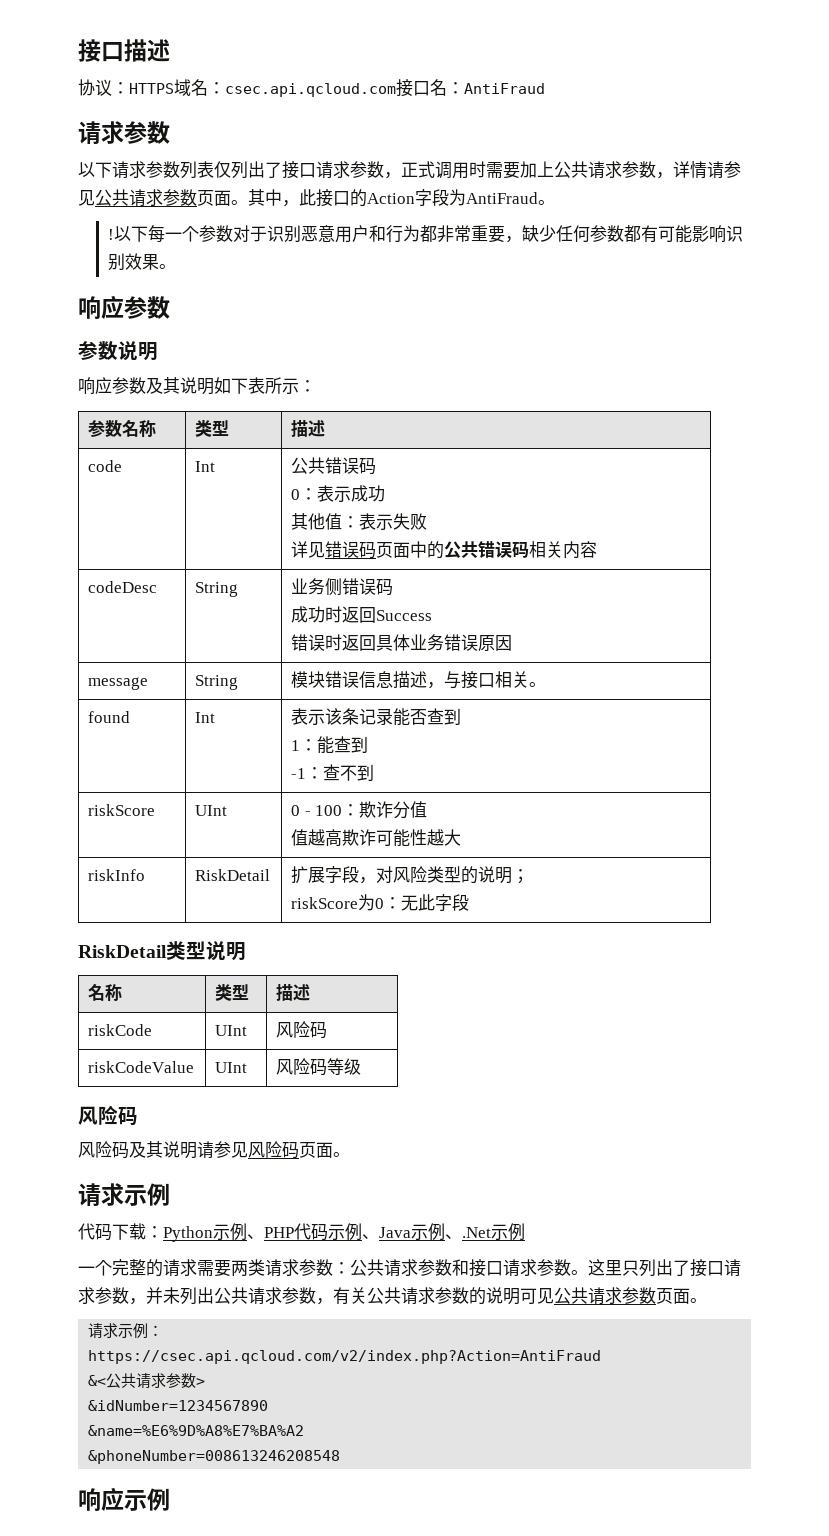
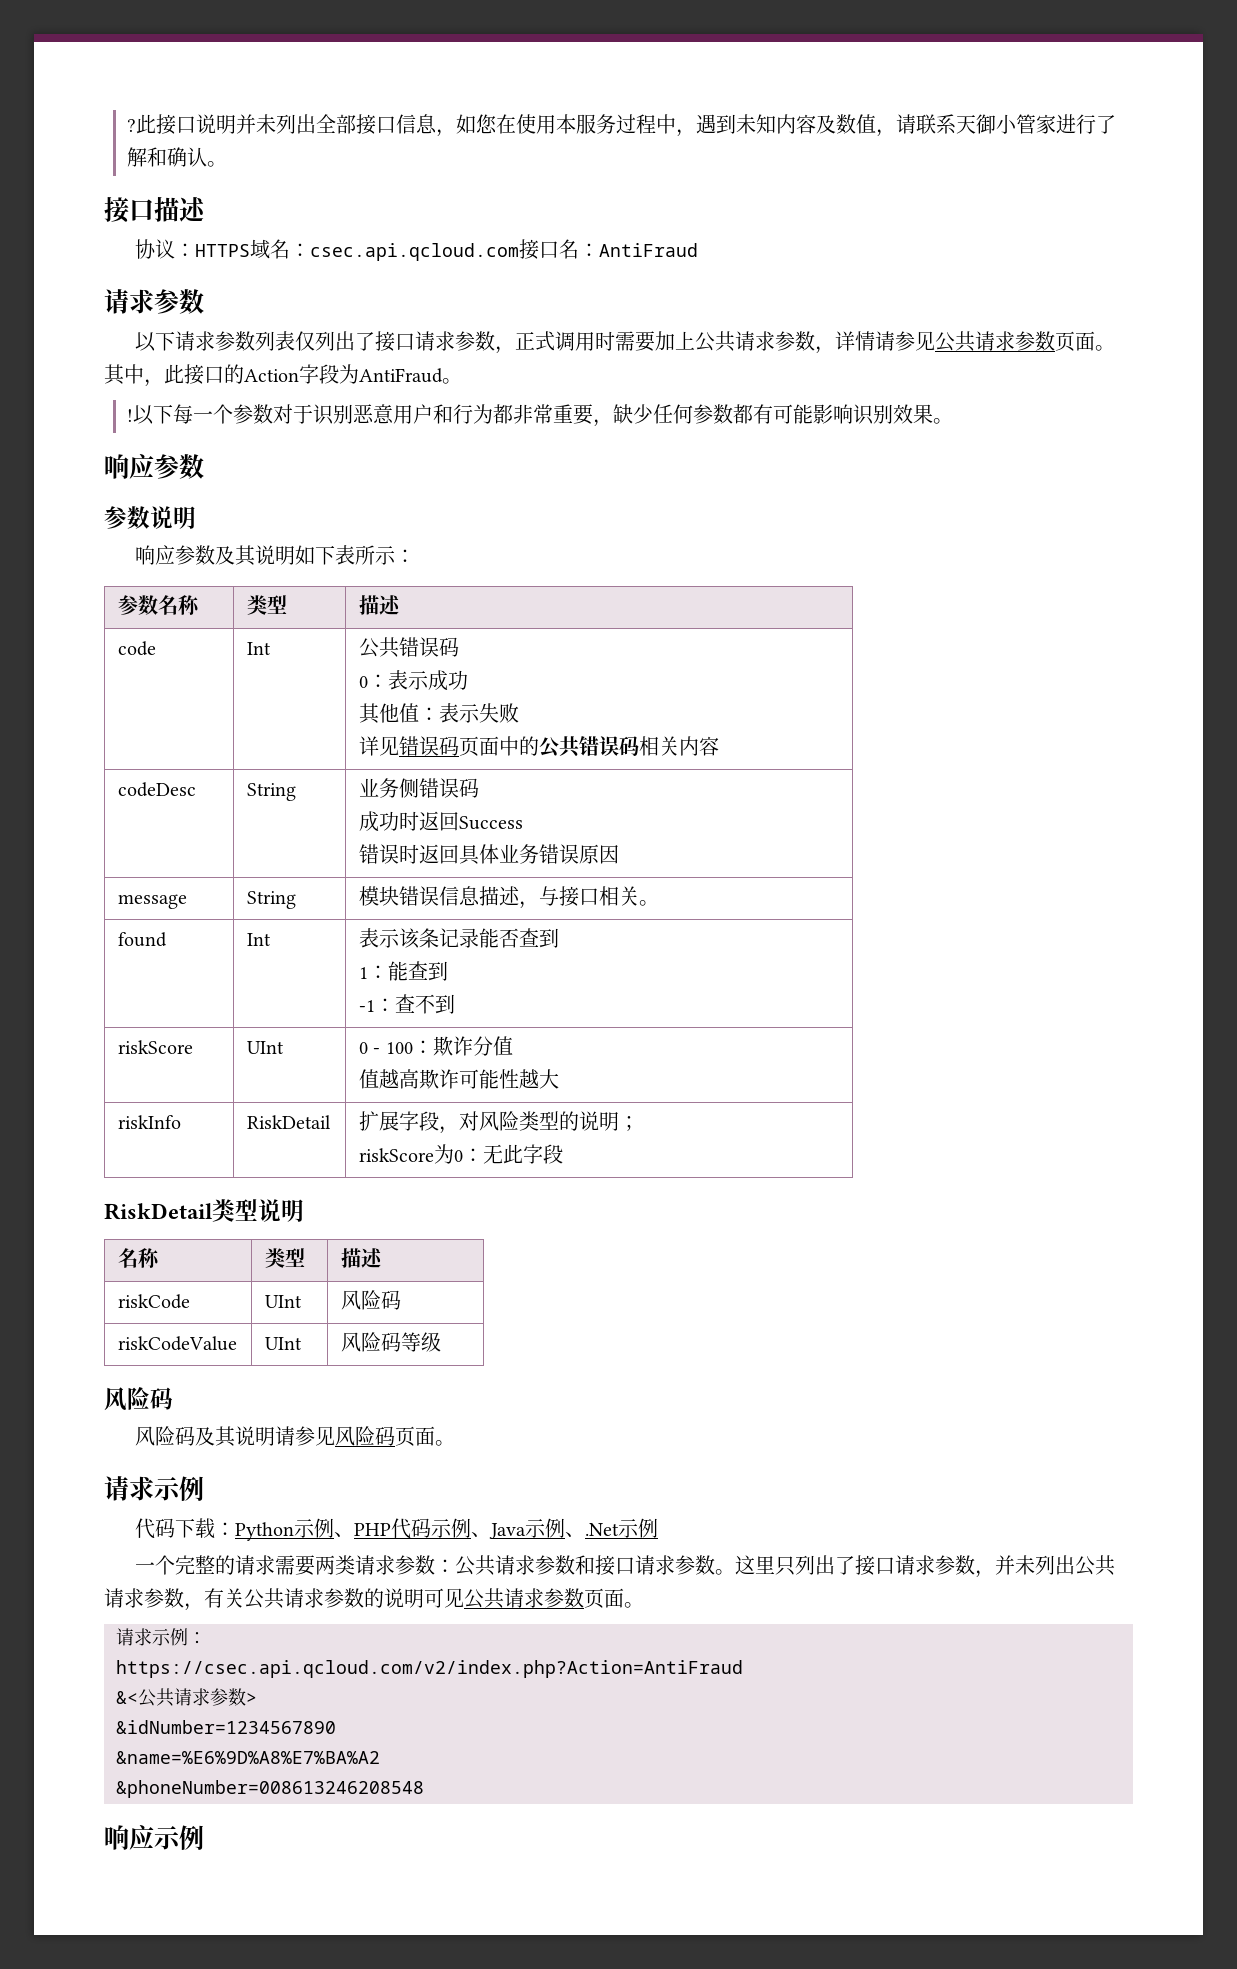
(78, 50) none -> [126,114,1116,137] [126,147,227,167] ?此接口说明并未列出全部接口信息，如您在使用本服务过程中，遇到未知内容及数值，请联系天御小管家进行了解和确认。 //

